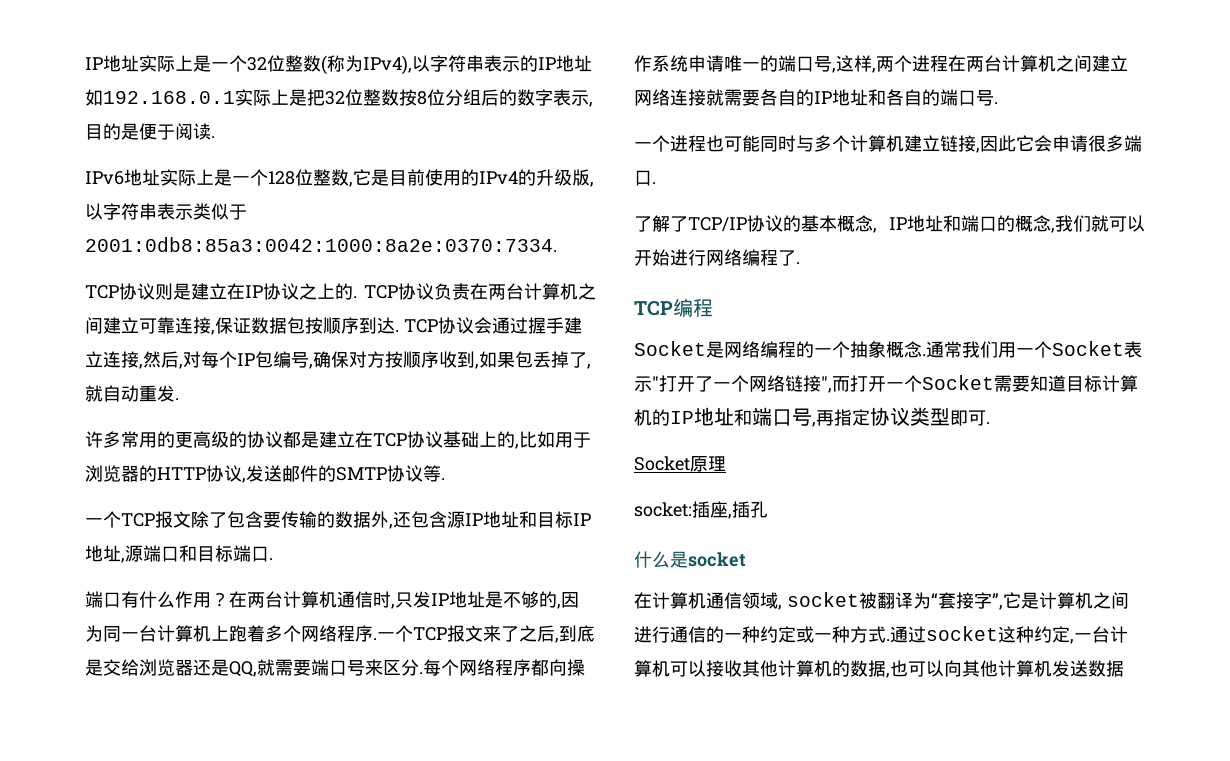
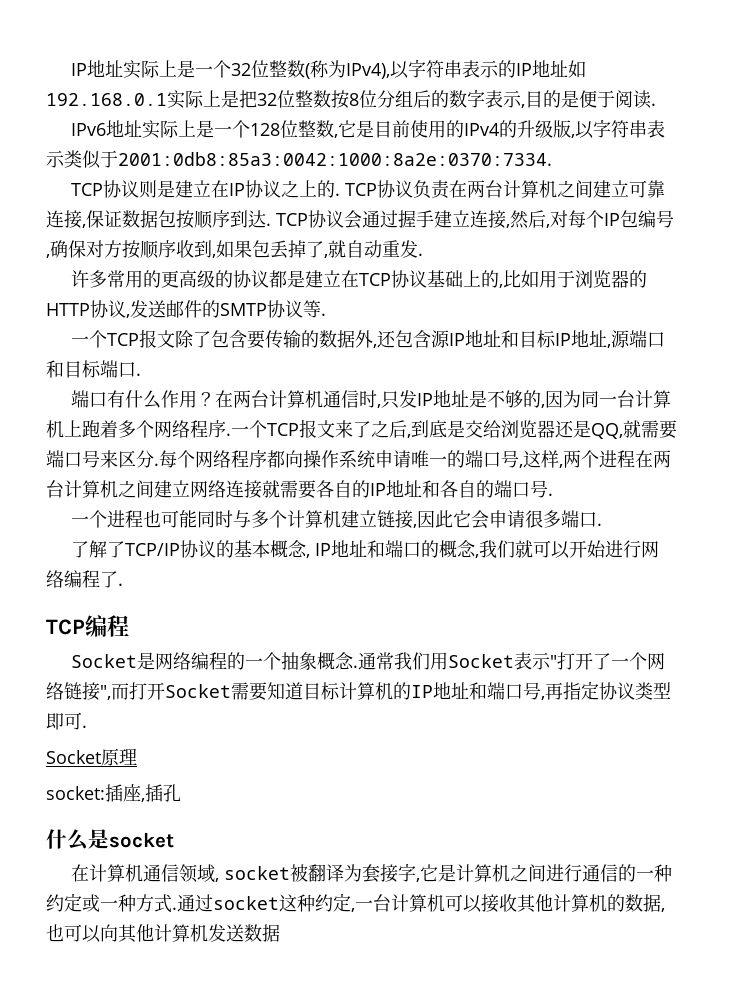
[1016,341,1052,358] 一个 -> (449, 661) none
[886,375,922,392] 一个 -> (165, 691) none
[930,592,1003,610] “套接字”, -> [362,863,421,883] 套接字,

